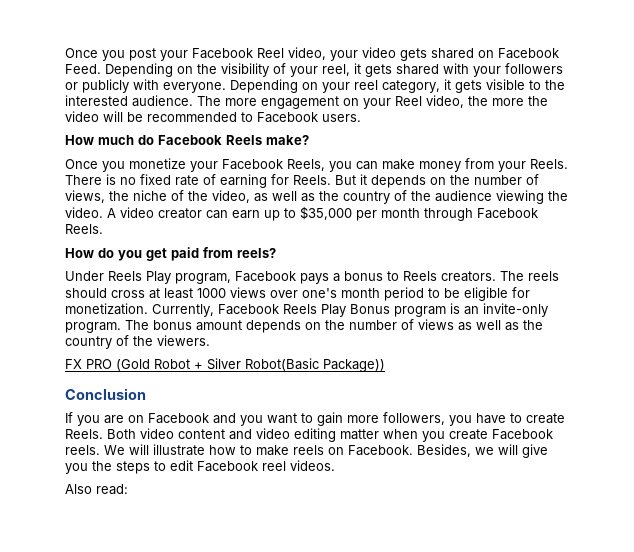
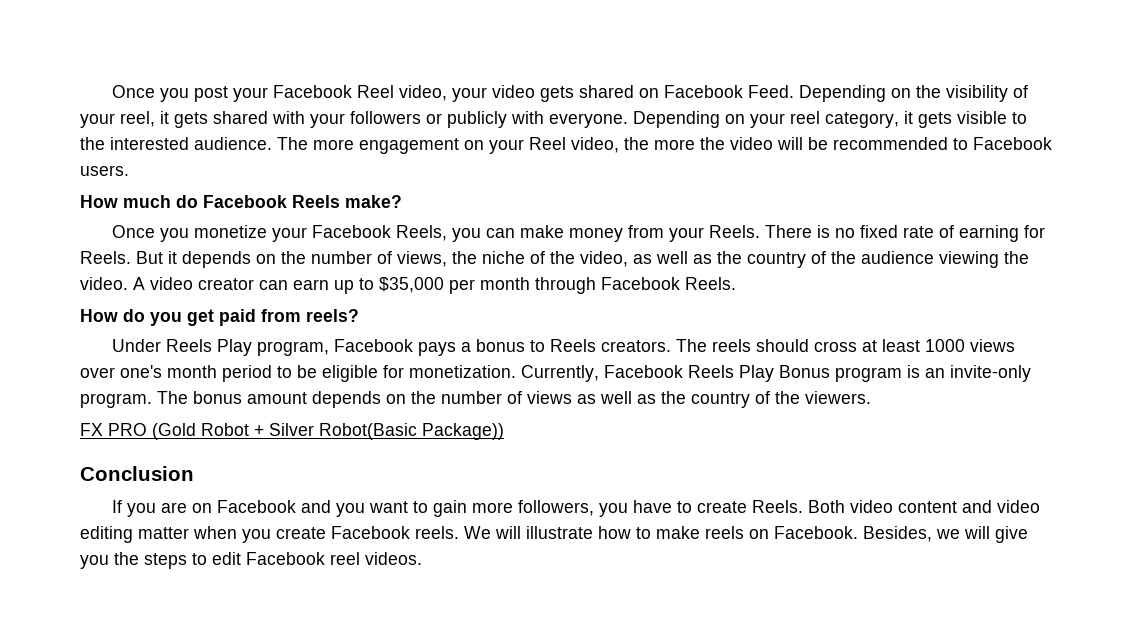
[65,484,128,495] // Also read: -> (422, 558) none

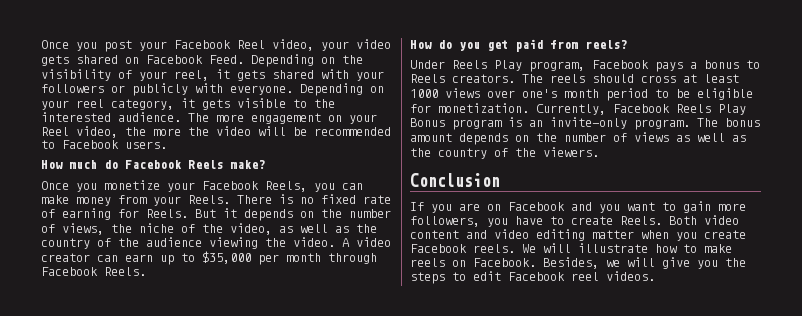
[80,423,504,440] // FX PRO (Gold Robot + Silver Robot(Basic Package)) -> (599, 152) none

